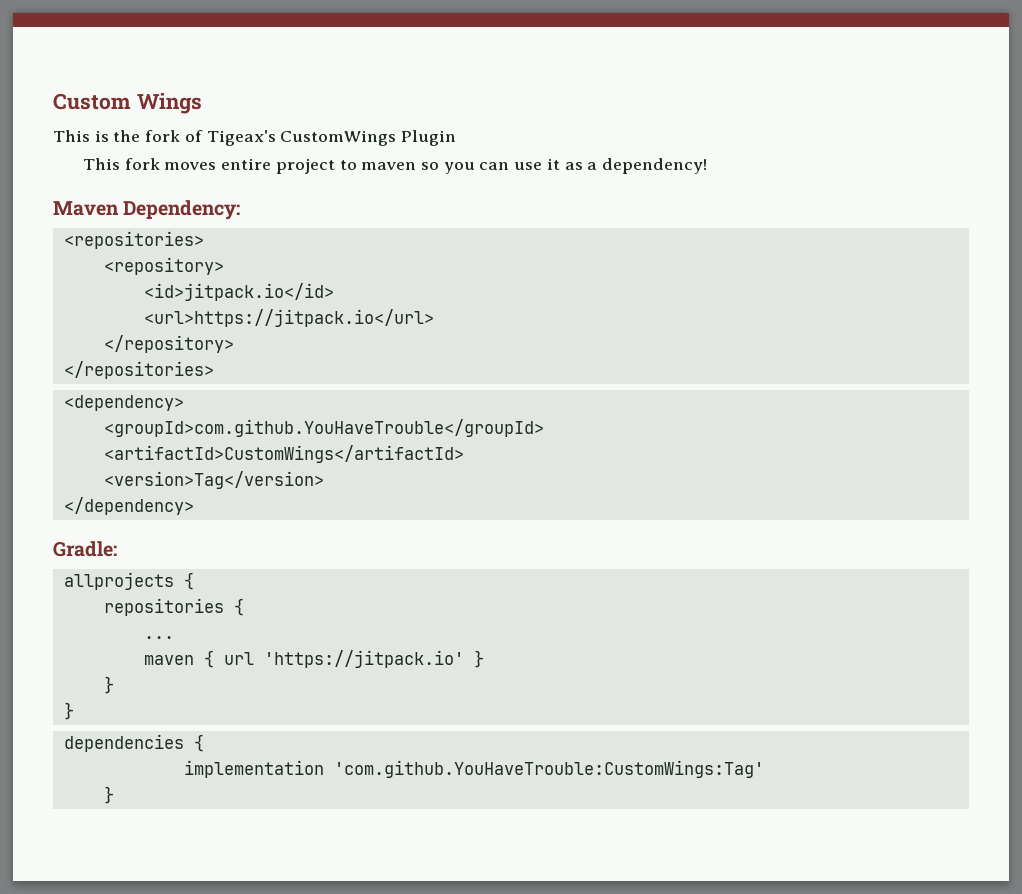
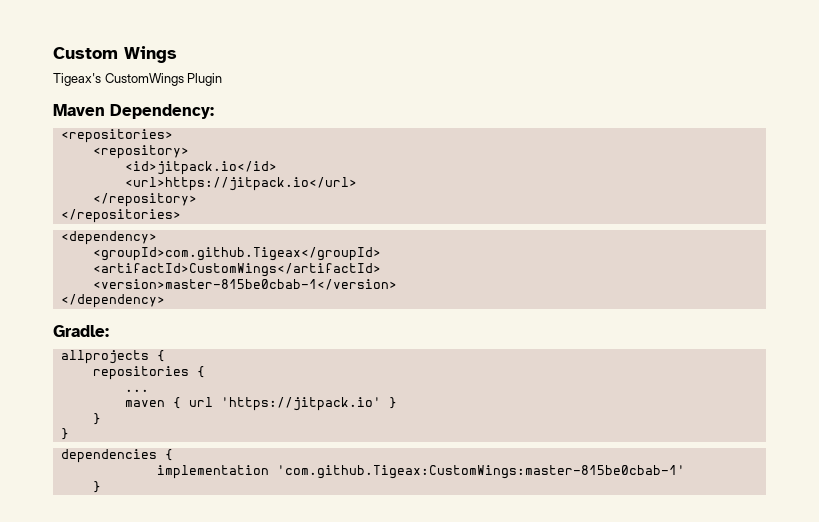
[53,130,457,146] [82,158,708,174] This is the fork of Tigeax's CustomWings Plugin // This fork moves entire project to maven so you can use it as a dependency! -> [53,73,223,86] Tigeax's CustomWings Plugin
[103,419,544,437] <groupId>com.github.YouHaveTrouble</groupId> -> [92,247,381,261] <groupId>com.github.Tigeax</groupId>
[103,471,324,489] <version>Tag</version> -> [92,279,397,290] <version>master-815be0cbab-1</version>
[333,760,764,778] 'com.github.YouHaveTrouble:CustomWings:Tag' -> [276,465,685,479] 'com.github.Tigeax:CustomWings:master-815be0cbab-1'

